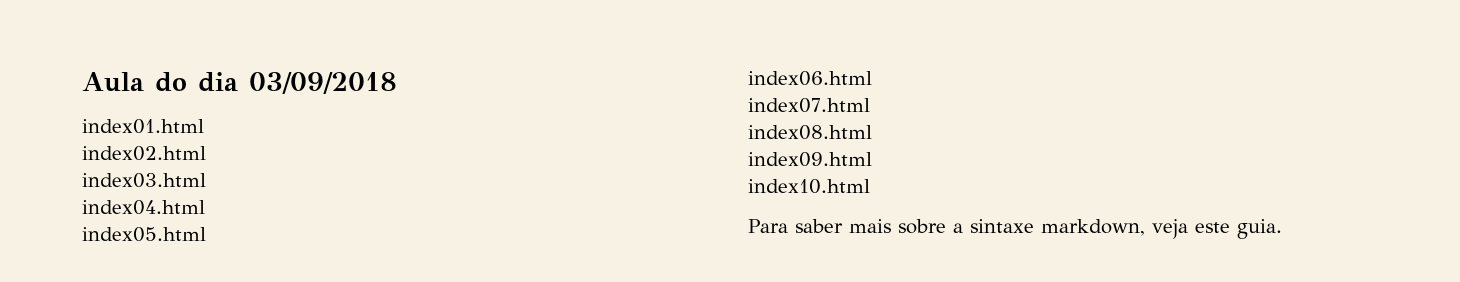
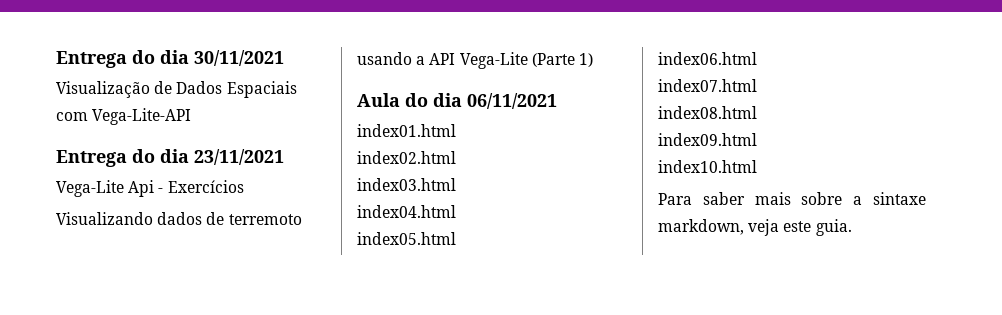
(82, 82) none -> [56,50,284,68] [56,81,297,98] [56,108,192,125] [56,149,284,167] [56,180,244,197] [56,212,302,225] [357,52,593,69] Entrega do dia 30/11/2021 // Visualização de Dados Espaciais com Vega-Lite-API // Entrega do dia 23/11/2021 // Vega-Lite Api - Exercícios // Visualizando dados de terremoto usando a API Vega-Lite (Parte 1) //
[249,72,397,94] 03/09/2018 -> [467,93,557,109] 06/11/2021

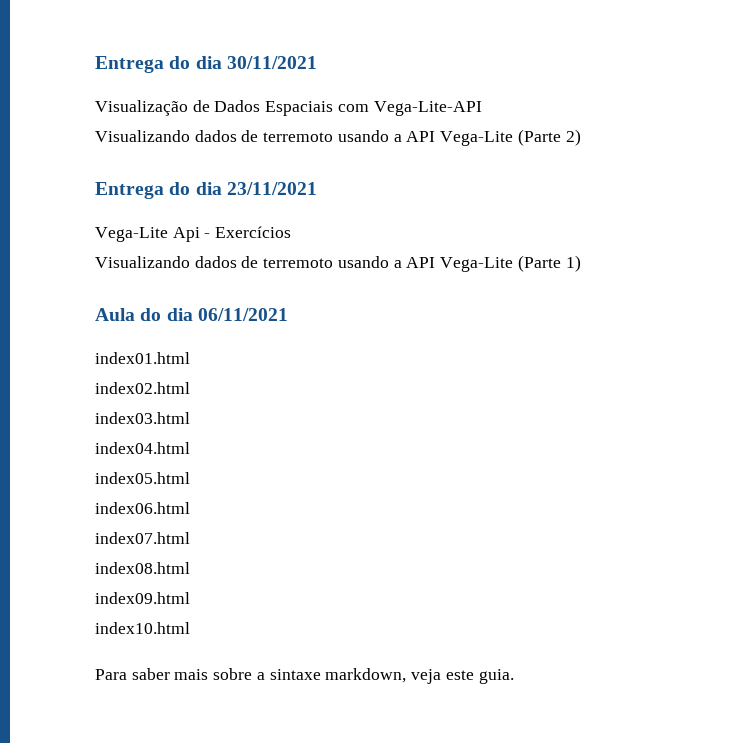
(192, 116) none -> [95,129,581,146] // Visualizando dados de terremoto usando a API Vega-Lite (Parte 2)

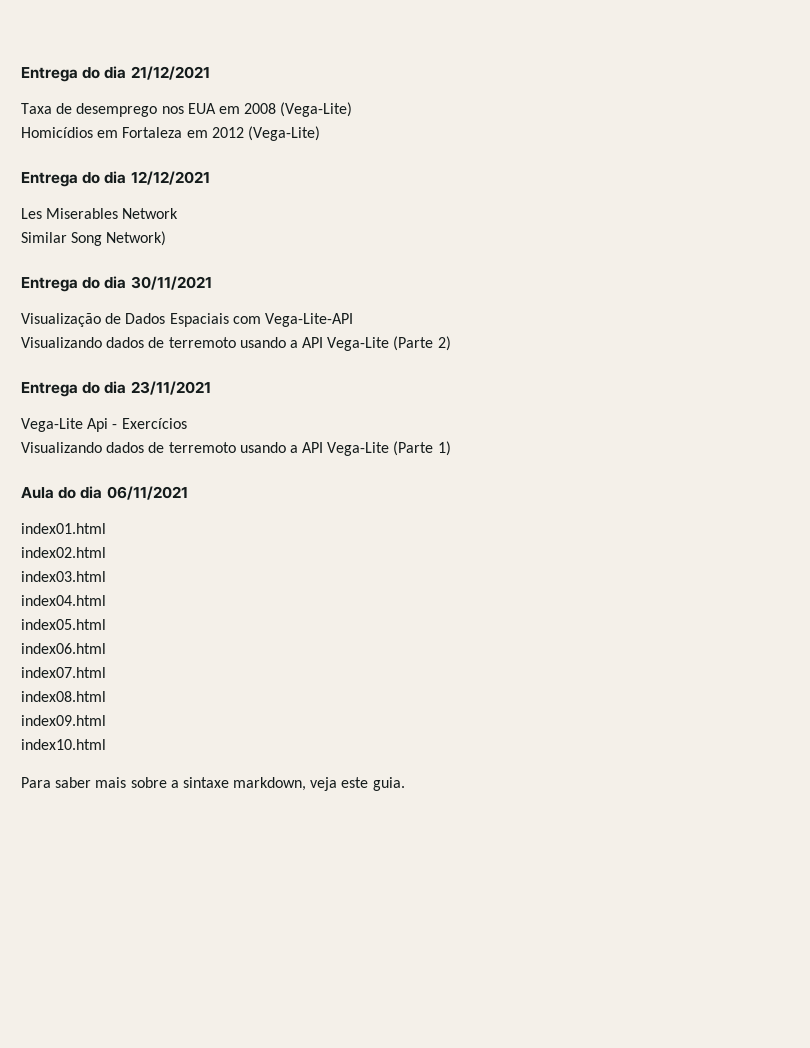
[95,56,222,73] Entrega do dia -> [21,66,210,82] [21,102,353,117] [21,126,320,141] [21,171,210,187] [21,208,179,219] [21,231,167,246] [21,276,127,292] Entrega do dia 21/12/2021 // Taxa de desemprego nos EUA em 2008 (Vega-Lite) // Homicídios em Fortaleza em 2012 (Vega-Lite) // Entrega do dia 12/12/2021 // Les Miserables Network // Similar Song Network) // Entrega do dia

